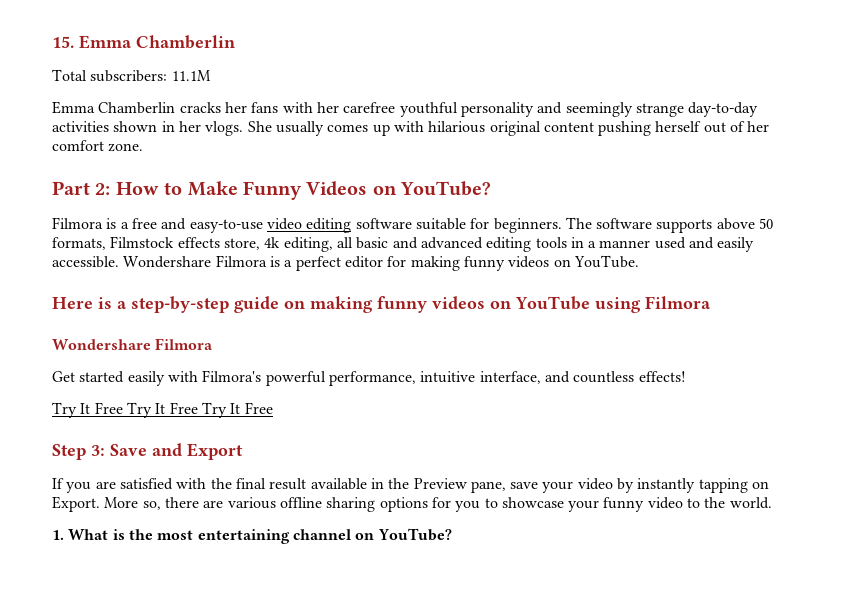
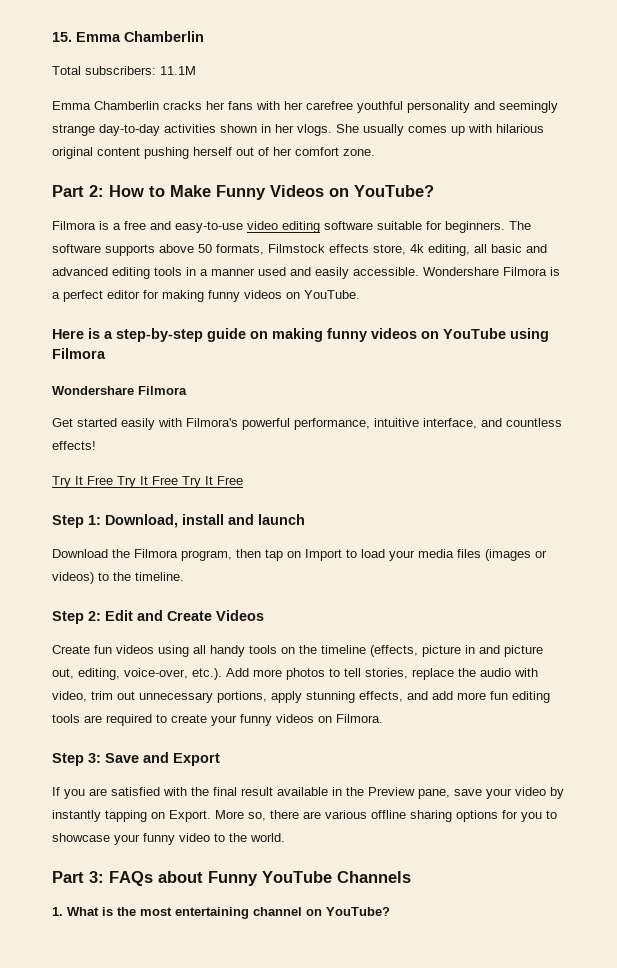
(273, 408) none -> [52,514,305,528] [52,549,547,561] [52,572,184,584] [52,610,264,624] [52,645,543,657] [52,668,538,680] [52,691,550,703] [52,714,383,726] // Step 1: Download, install and launch // Download the Filmora program, then tap on Import to load your media files (images or videos) to the timeline. // Step 2: Edit and Create Videos // Create fun videos using all handy tools on the timeline (effects, picture in and picture out, editing, voice-over, etc.). Add more photos to tell stories, replace the audio with video, trim out unnecessary portions, apply stunning effects, and add more fun editing tools are required to create your funny videos on Filmora.
(772, 503) none -> [52,871,411,886] // Part 3: FAQs about Funny YouTube Channels

